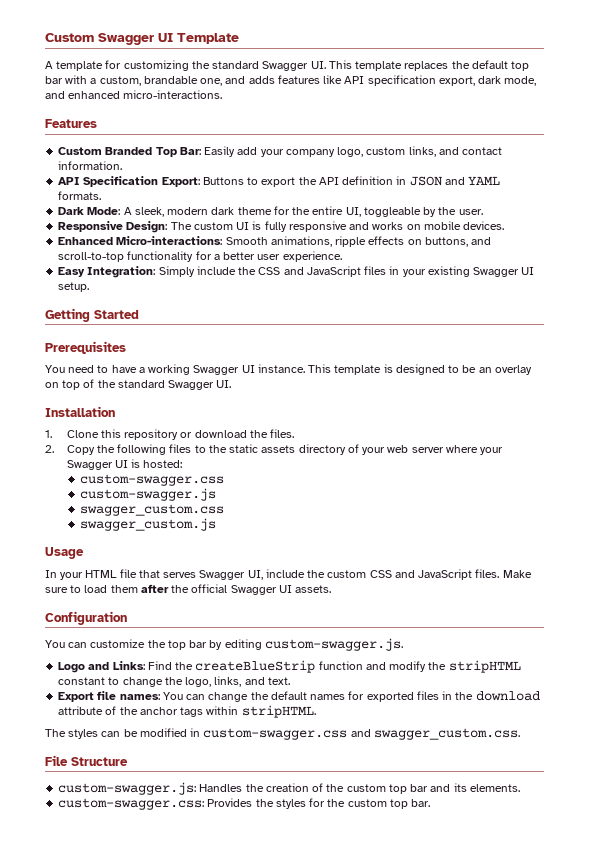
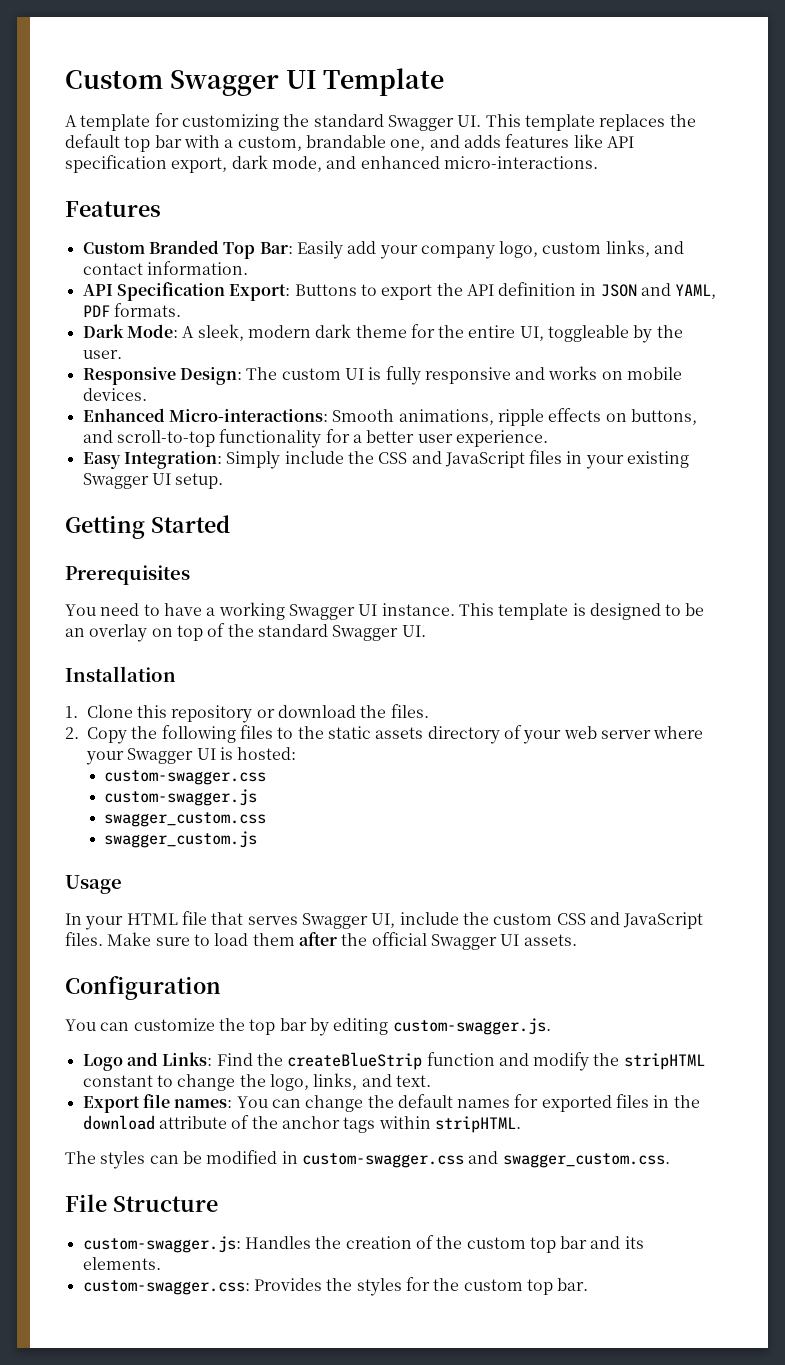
[468,176,501,185] YAML -> [675,284,717,299] [82,305,110,317] YAML, PDF

